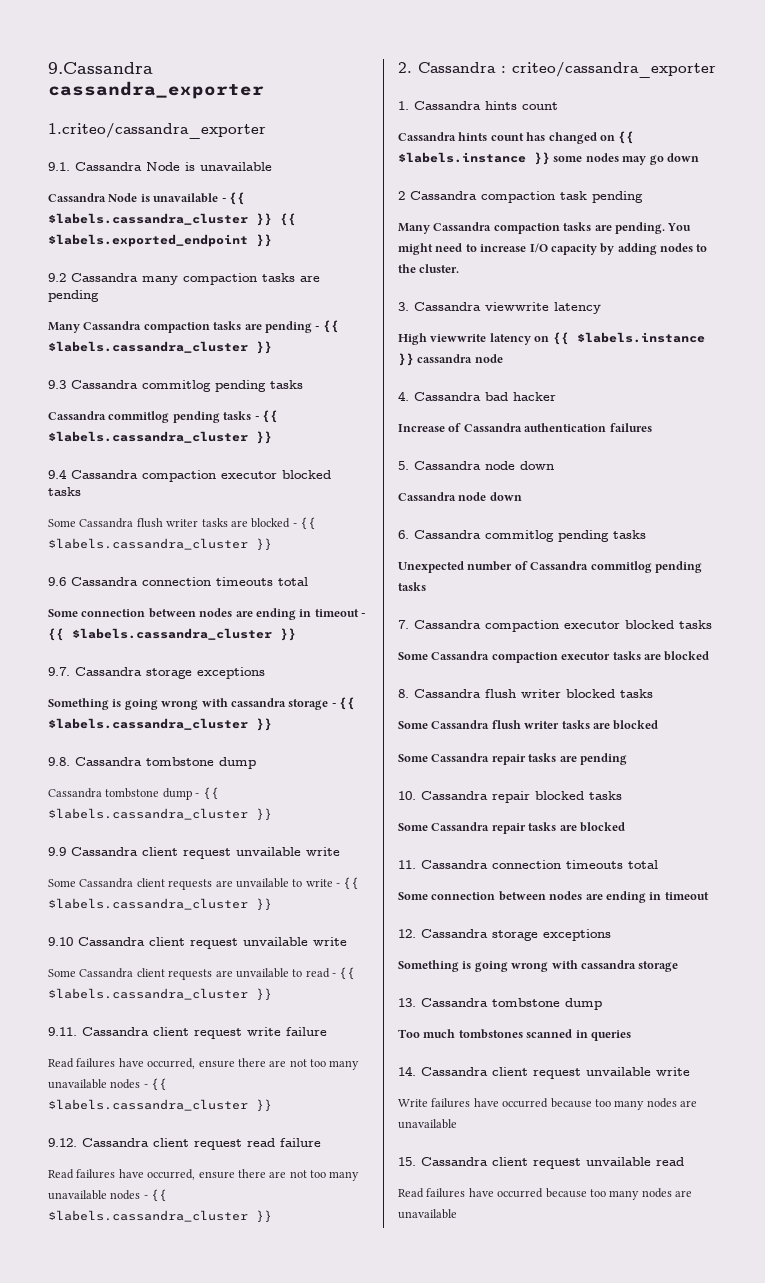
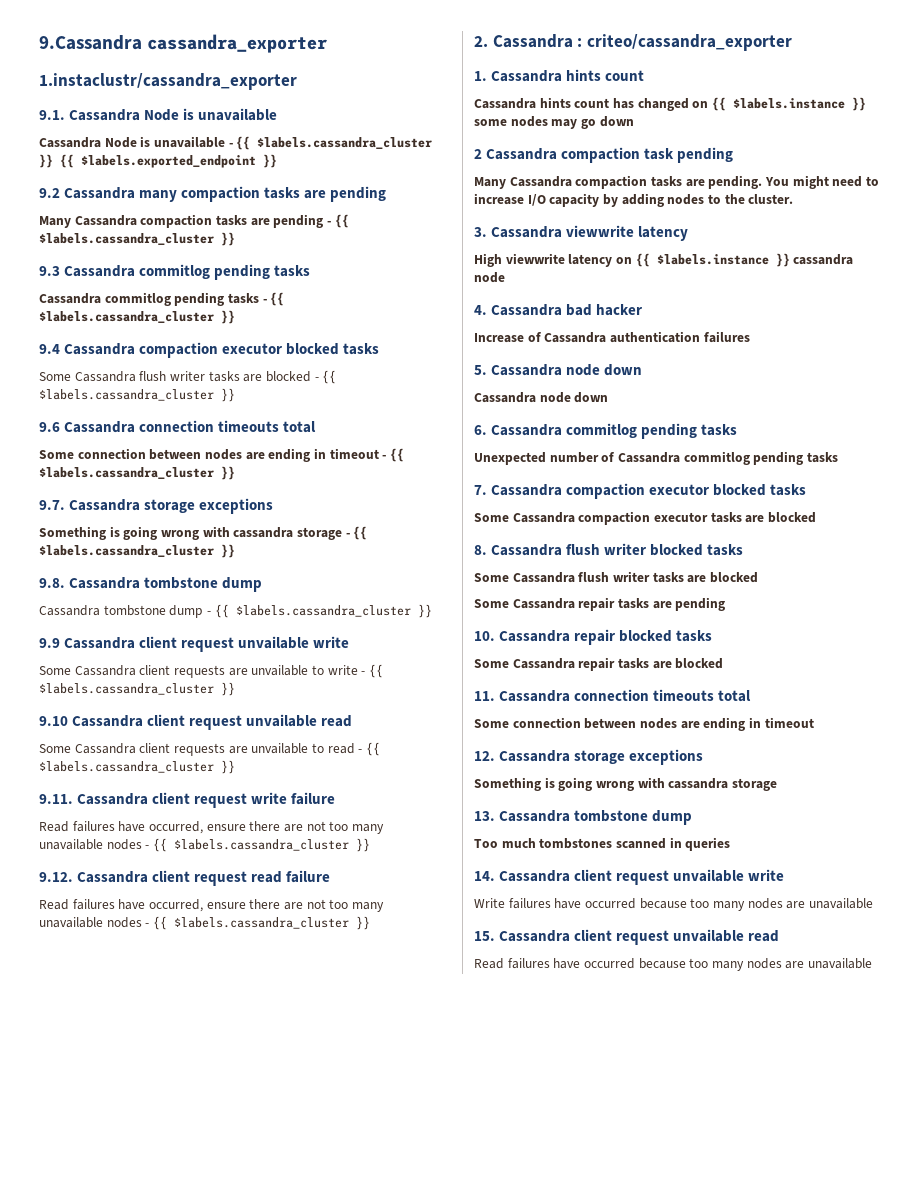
[48,123,266,139] 1.criteo/cassandra_exporter -> [39,73,297,90] 1.instaclustr/cassandra_exporter
[313,937,347,946] write -> [321,715,353,727] read

